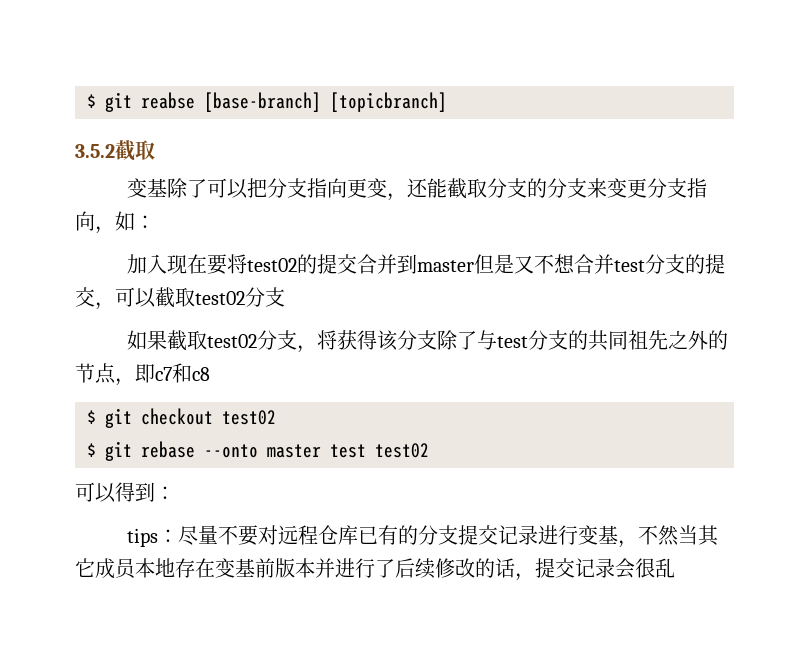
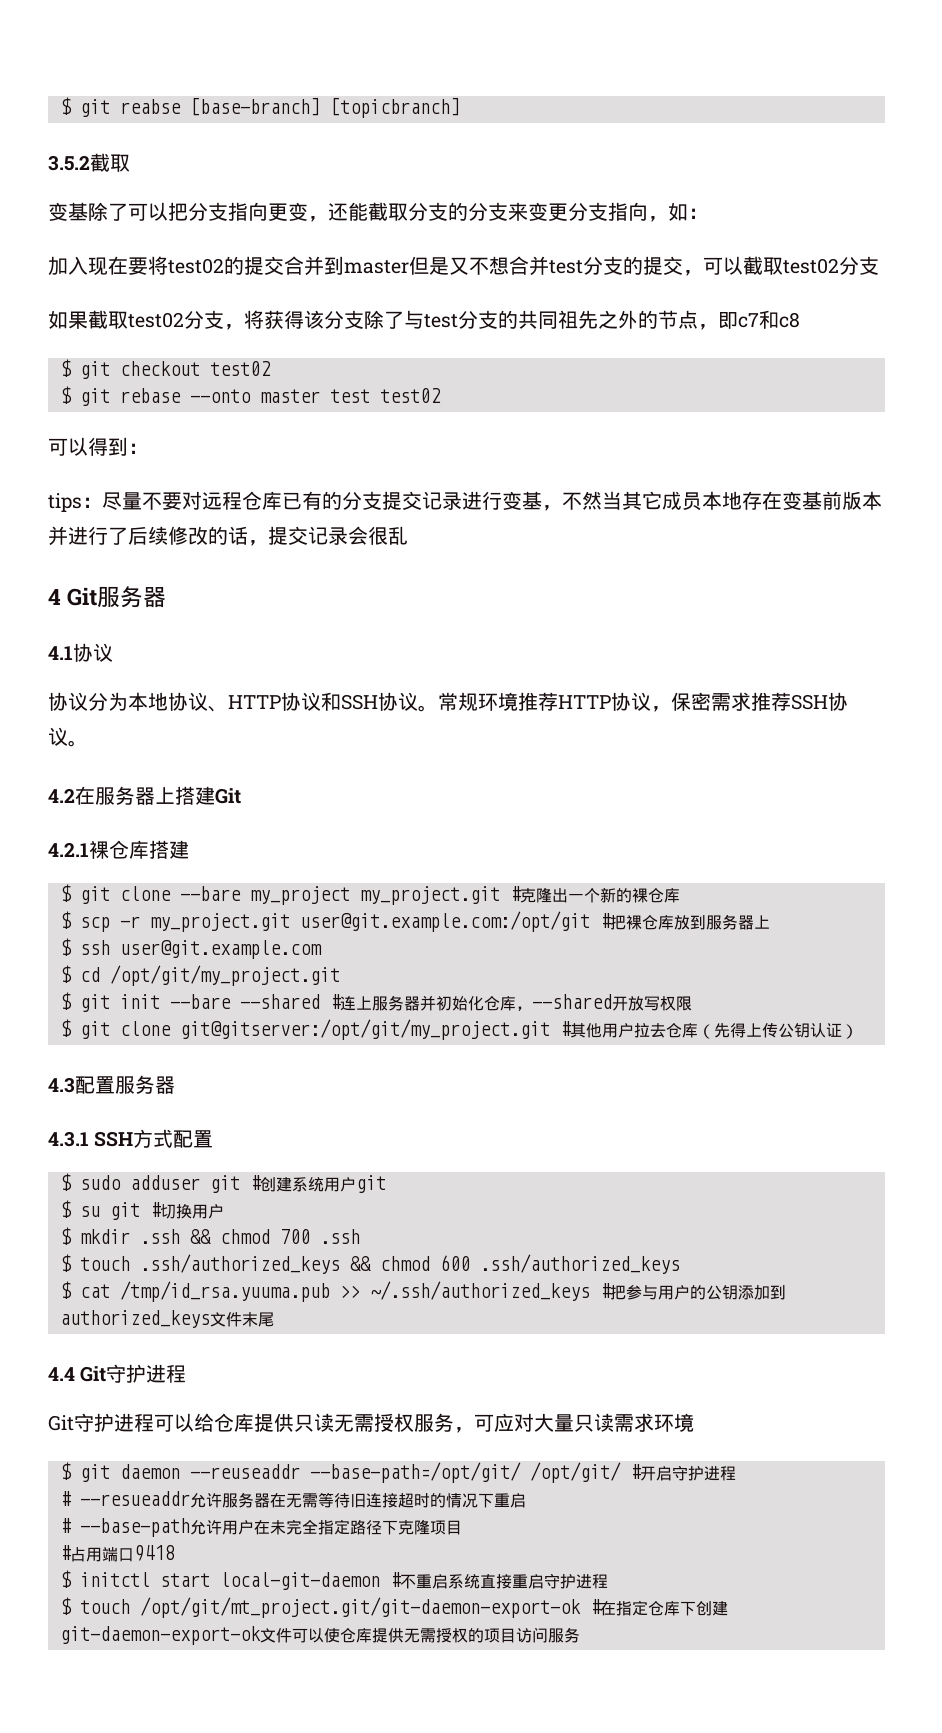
(675, 568) none -> [48,586,167,608] [48,643,113,662] [48,692,848,712] [48,727,88,747] [48,786,241,805] [48,840,189,859] [59,884,680,905] [59,911,770,932] [59,938,322,959] [59,965,340,986] [59,992,692,1012] [59,1019,858,1040] [48,1075,175,1094] [48,1129,214,1148] [59,1173,386,1193] [59,1200,224,1220] [59,1227,360,1245] [59,1254,680,1274] [59,1281,786,1302] [59,1310,274,1328] [48,1364,187,1383] [48,1413,694,1433] [59,1462,736,1483] [59,1491,526,1508] [59,1518,462,1537] [59,1545,175,1562] [59,1570,608,1590] [59,1597,728,1618] [59,1626,580,1645] // 4 Git服务器 // 4.1协议 // 协议分为本地协议、HTTP协议和SSH协议。常规环境推荐HTTP协议，保密需求推荐SSH协议。 // 4.2在服务器上搭建Git // 4.2.1裸仓库搭建 // $ git clone --bare my_project my_project.git #克隆出一个新的裸仓库 // $ scp -r my_project.git user@git.example.com:/opt/git #把裸仓库放到服务器上 // $ ssh user@git.example.com // $ cd /opt/git/my_project.git // $ git init --bare --shared #连上服务器并初始化仓库，--shared开放写权限 // $ git clone git@gitserver:/opt/git/my_project.git #其他用户拉去仓库（先得上传公钥认证） // 4.3配置服务器 // 4.3.1 SSH方式配置 // $ sudo adduser git #创建系统用户git // $ su git #切换用户 // $ mkdir .ssh && chmod 700 .ssh // $ touch .ssh/authorized_keys && chmod 600 .ssh/authorized_keys // $ cat /tmp/id_rsa.yuuma.pub >> ~/.ssh/authorized_keys #把参与用户的公钥添加到authorized_keys文件末尾 // 4.4 Git守护进程 // Git守护进程可以给仓库提供只读无需授权服务，可应对大量只读需求环境 // $ git daemon --reuseaddr --base-path=/opt/git/ /opt/git/ #开启守护进程 // # --resueaddr允许服务器在无需等待旧连接超时的情况下重启 // # --base-path允许用户在未完全指定路径下克隆项目 // #占用端口9418 // $ initctl start local-git-daemon #不重启系统直接重启守护进程 // $ touch /opt/git/mt_project.git/git-daemon-export-ok #在指定仓库下创建git-daemon-export-ok文件可以使仓库提供无需授权的项目访问服务

